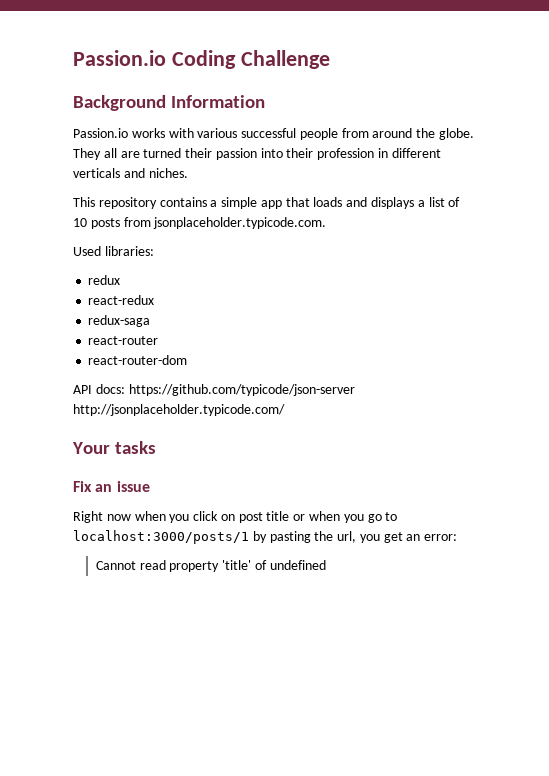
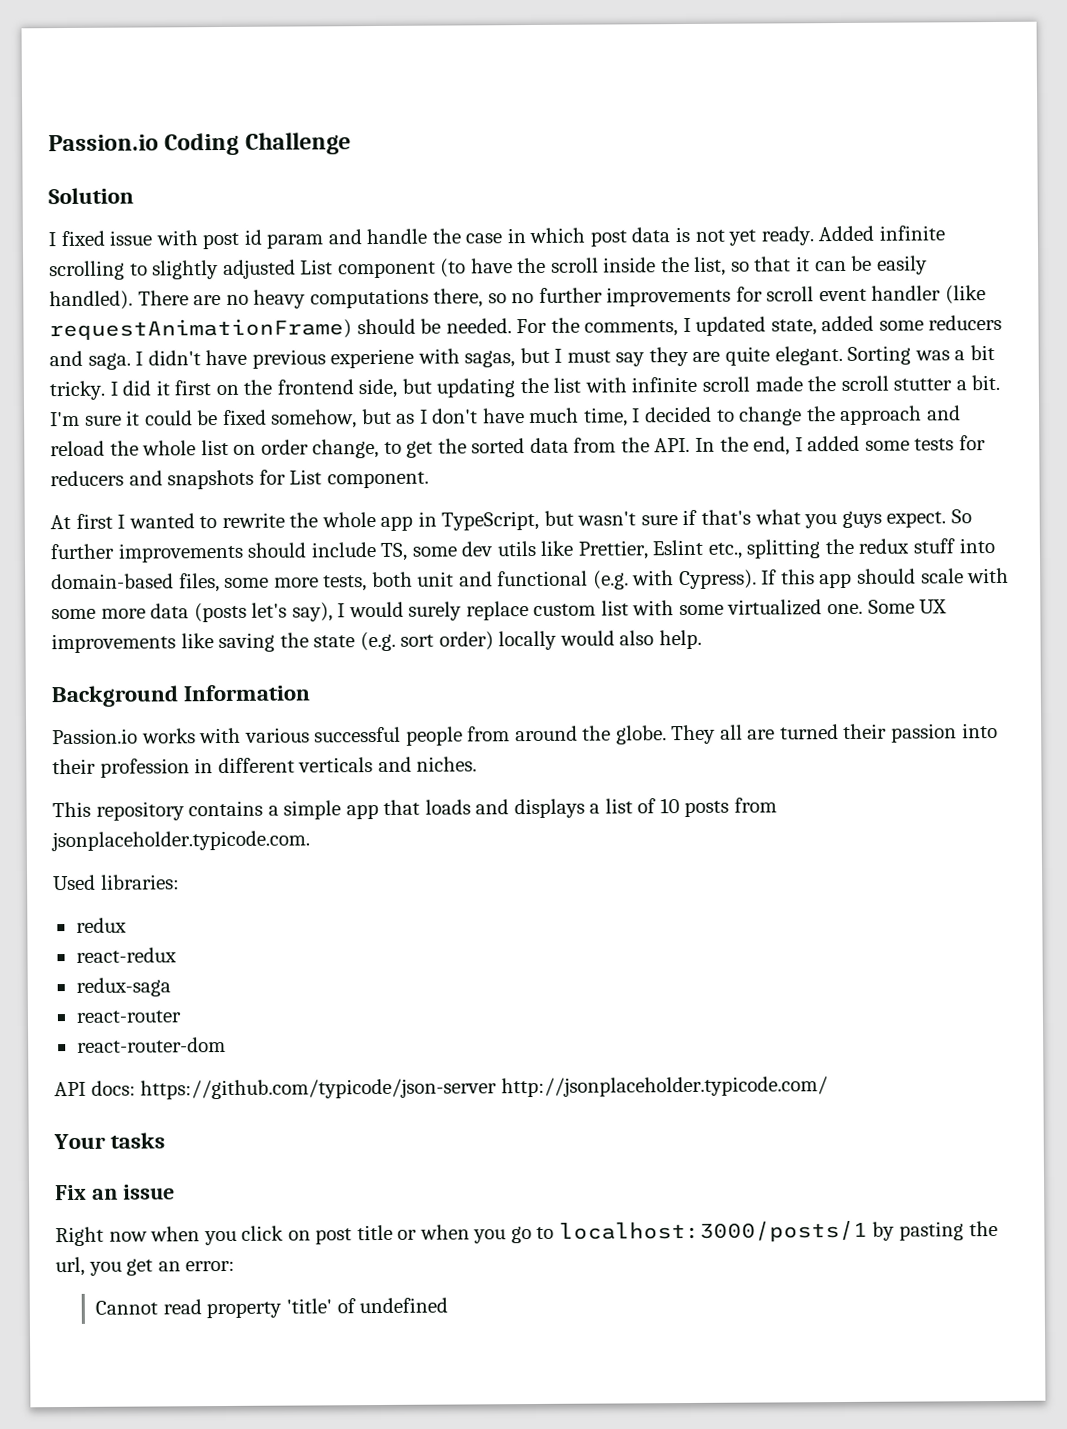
(330, 59) none -> [48,187,134,205] [48,225,945,250] [49,255,928,281] [49,285,987,311] [49,314,1003,341] [49,345,995,370] [49,374,1001,401] [50,405,961,429] [50,435,986,459] [50,469,429,490] [50,509,972,531] [50,538,995,563] [51,567,1010,593] [51,599,948,623] [51,629,702,654] // Solution // I fixed issue with post id param and handle the case in which post data is not yet ready. Added infinite scrolling to slightly adjusted List component (to have the scroll inside the list, so that it can be easily handled). There are no heavy computations there, so no further improvements for scroll event handler (like requestAnimationFrame) should be needed. For the comments, I updated state, added some reducers and saga. I didn't have previous experiene with sagas, but I must say they are quite elegant. Sorting was a bit tricky. I did it first on the frontend side, but updating the list with infinite scroll made the scroll stutter a bit. I'm sure it could be fixed somehow, but as I don't have much time, I decided to change the approach and reload the whole list on order change, to get the sorted data from the API. In the end, I added some tests for reducers and snapshots for List component. // At first I wanted to rewrite the whole app in TypeScript, but wasn't sure if that's what you guys expect. So further improvements should include TS, some dev utils like Prettier, Eslint etc., splitting the redux stuff into domain-based files, some more tests, both unit and functional (e.g. with Cypress). If this app should scale with some more data (posts let's say), I would surely replace custom list with some virtualized one. Some UX improvements like saving the state (e.g. sort order) locally would also help.

